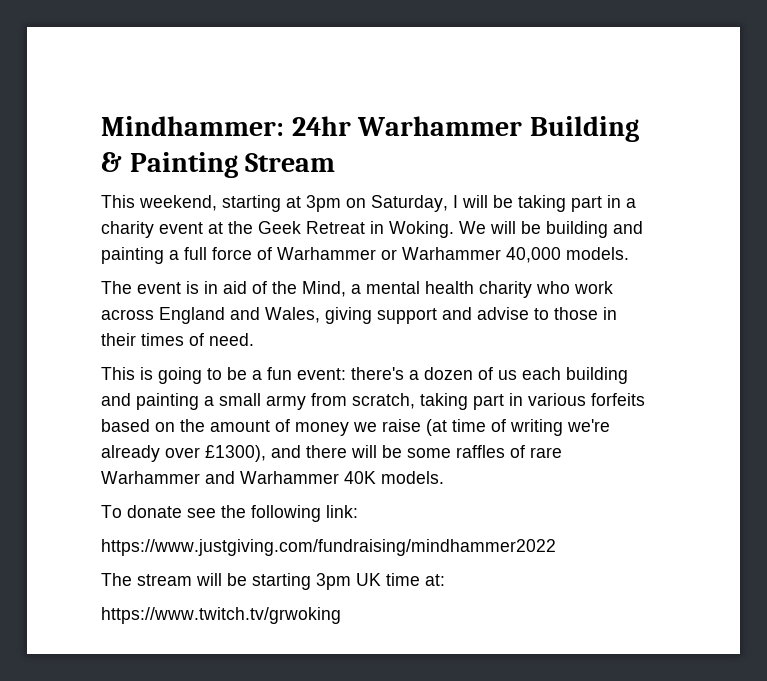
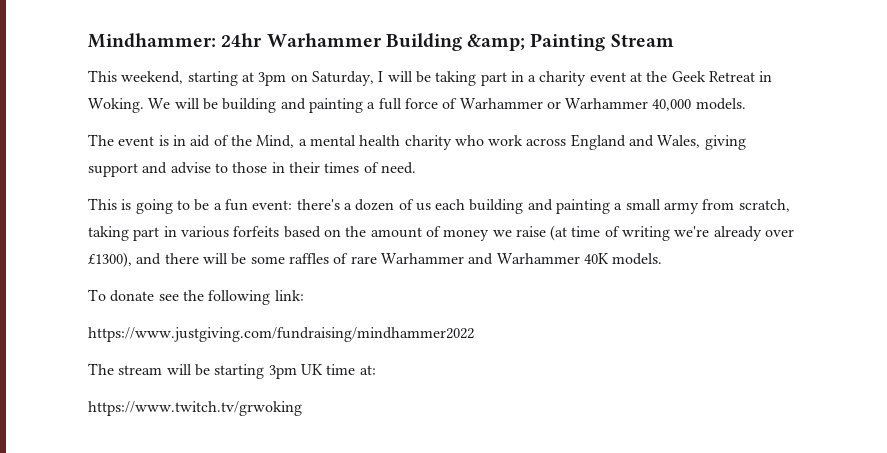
[101,152,122,172] & -> [467,34,526,51] &amp;

